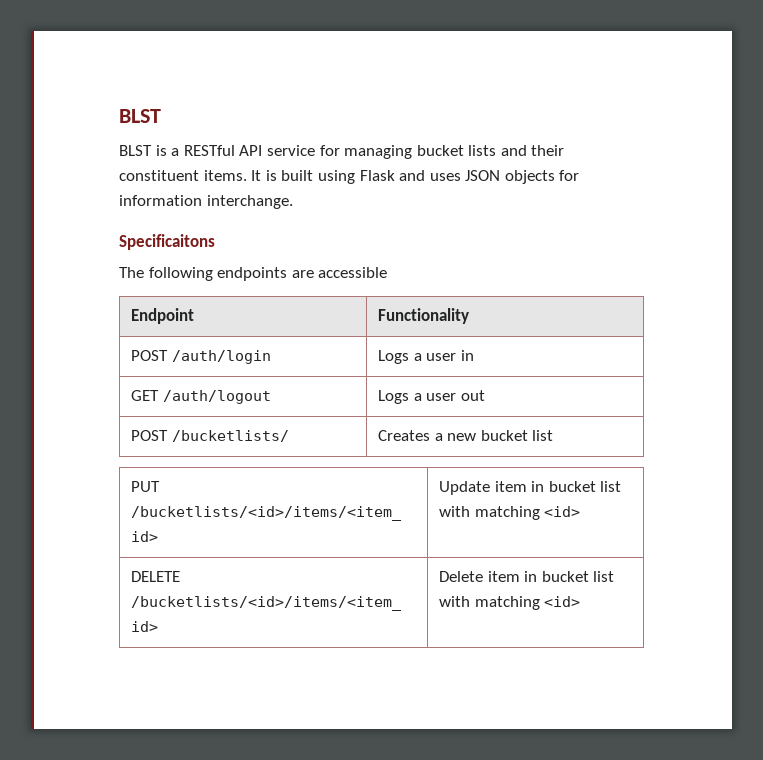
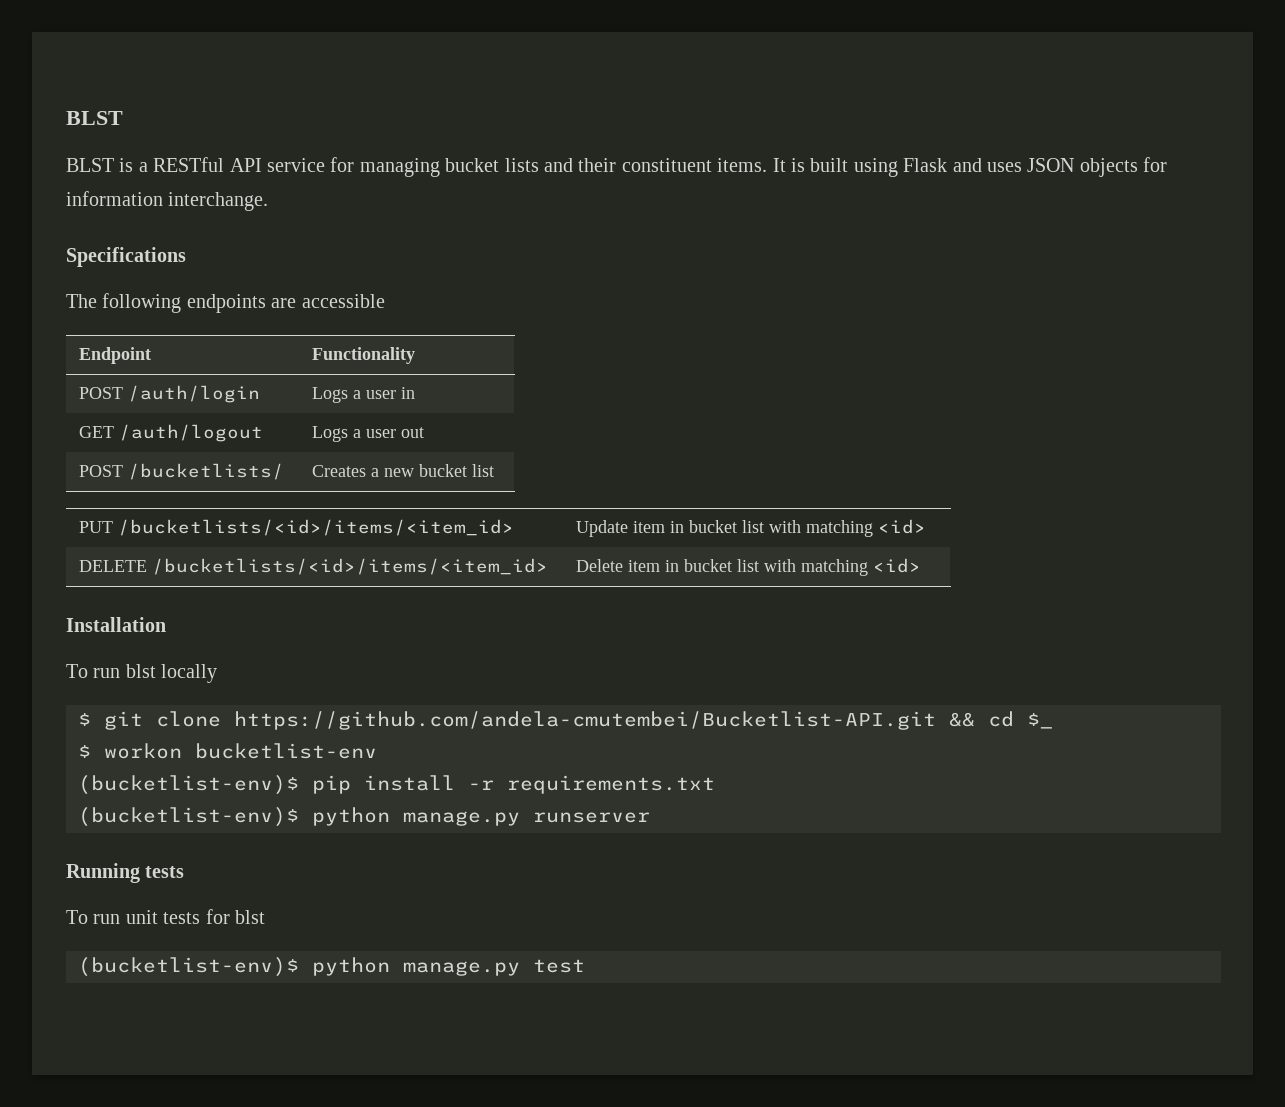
[119,234,215,250] Specificaitons -> [66,247,186,267] Specifications
(581, 601) none -> [66,617,166,632] [66,664,218,683] [78,711,1053,730] [78,743,377,759] [78,775,715,795] [78,807,650,827] [66,863,185,883] [66,909,265,924] [78,957,585,977] // Installation // To run blst locally // $ git clone https://github.com/andela-cmutembei/Bucketlist-API.git && cd $_ // $ workon bucketlist-env // (bucketlist-env)$ pip install -r requirements.txt // (bucketlist-env)$ python manage.py runserver // Running tests // To run unit tests for blst // (bucketlist-env)$ python manage.py test

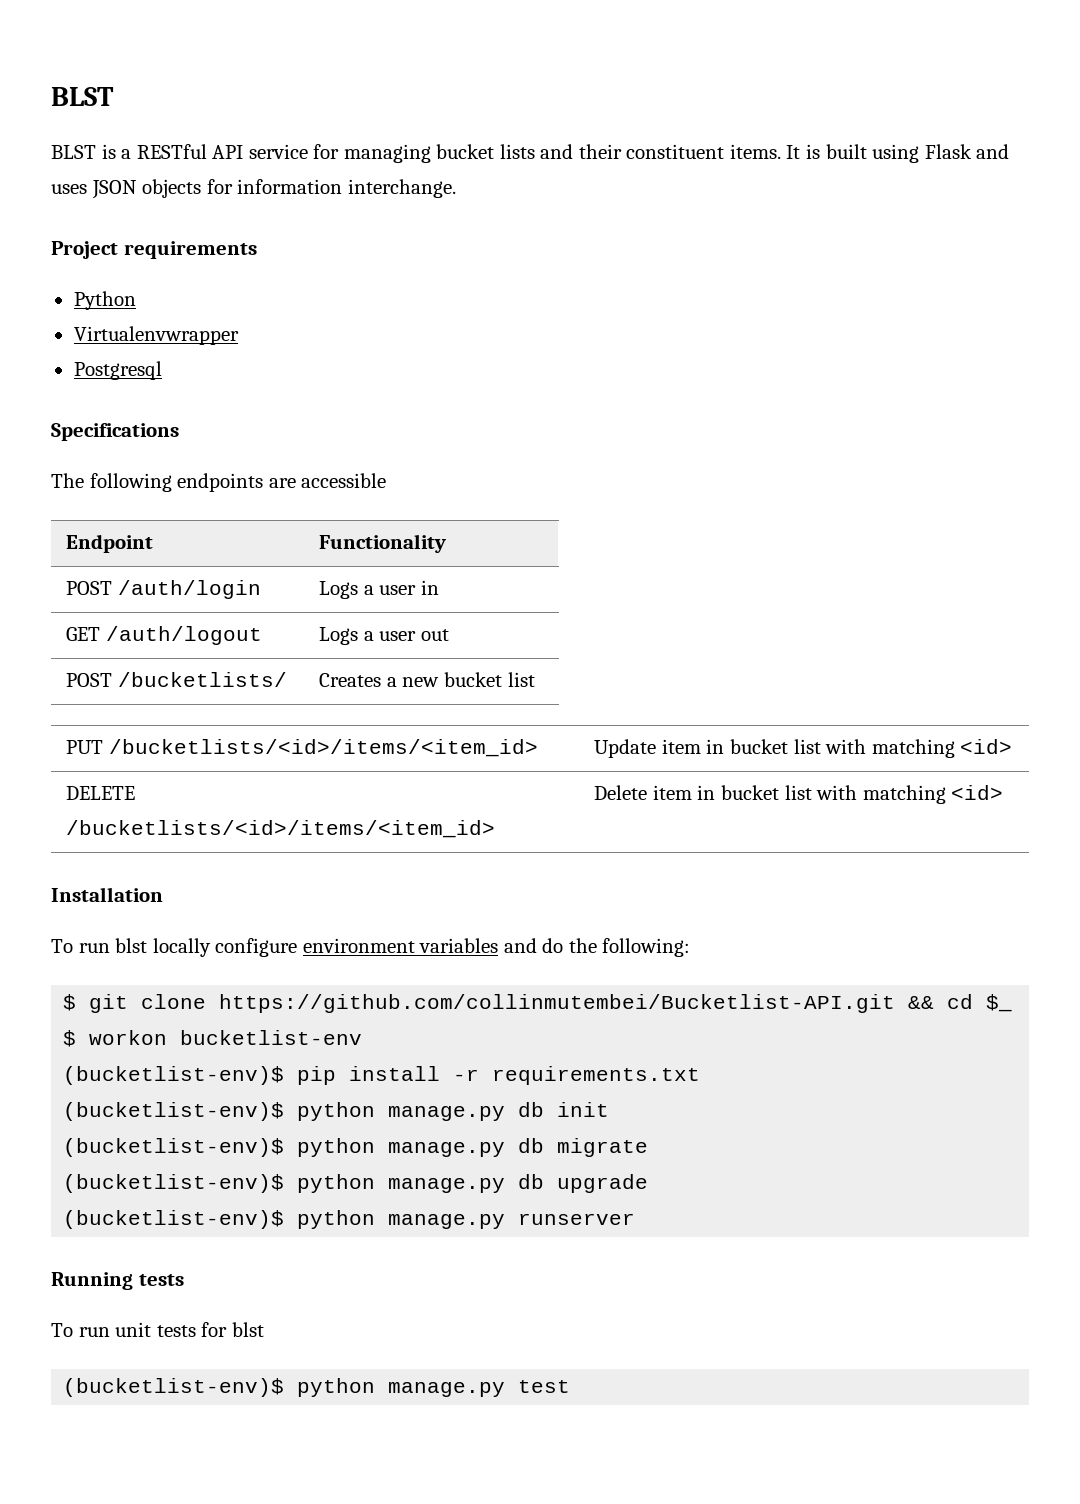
(269, 201) none -> [51,241,257,259] [73,291,136,310] [73,326,239,345] [73,361,162,380] // Project requirements // Python // Virtualenvwrapper // Postgresql
(218, 673) none -> [215,938,691,957] configure environment variables and do the following:
[234,711,936,730] https://github.com/andela-cmutembei/Bucketlist-API.git -> [219,994,896,1013] https://github.com/collinmutembei/Bucketlist-API.git
(715, 784) none -> [63,1102,610,1121] [63,1138,649,1157] [63,1174,649,1193] // (bucketlist-env)$ python manage.py db init // (bucketlist-env)$ python manage.py db migrate // (bucketlist-env)$ python manage.py db upgrade

